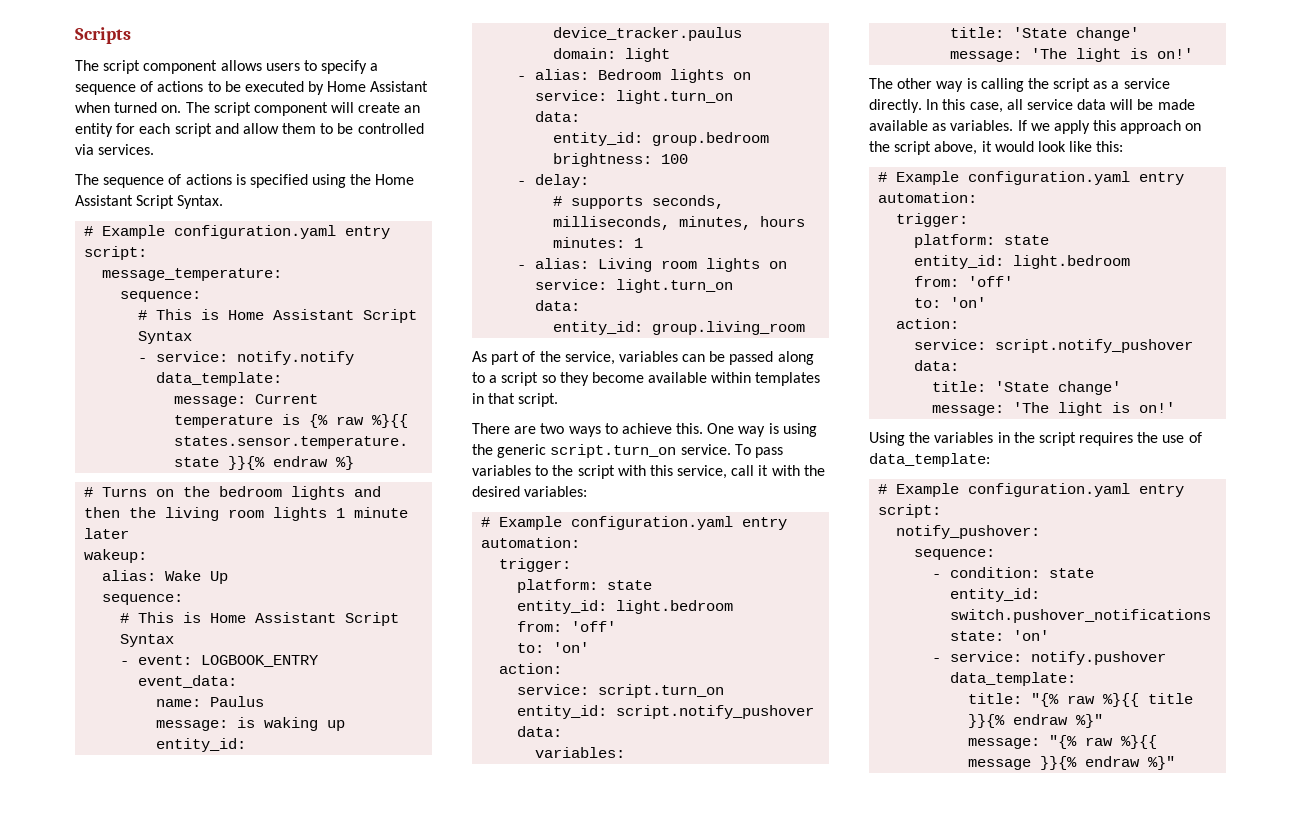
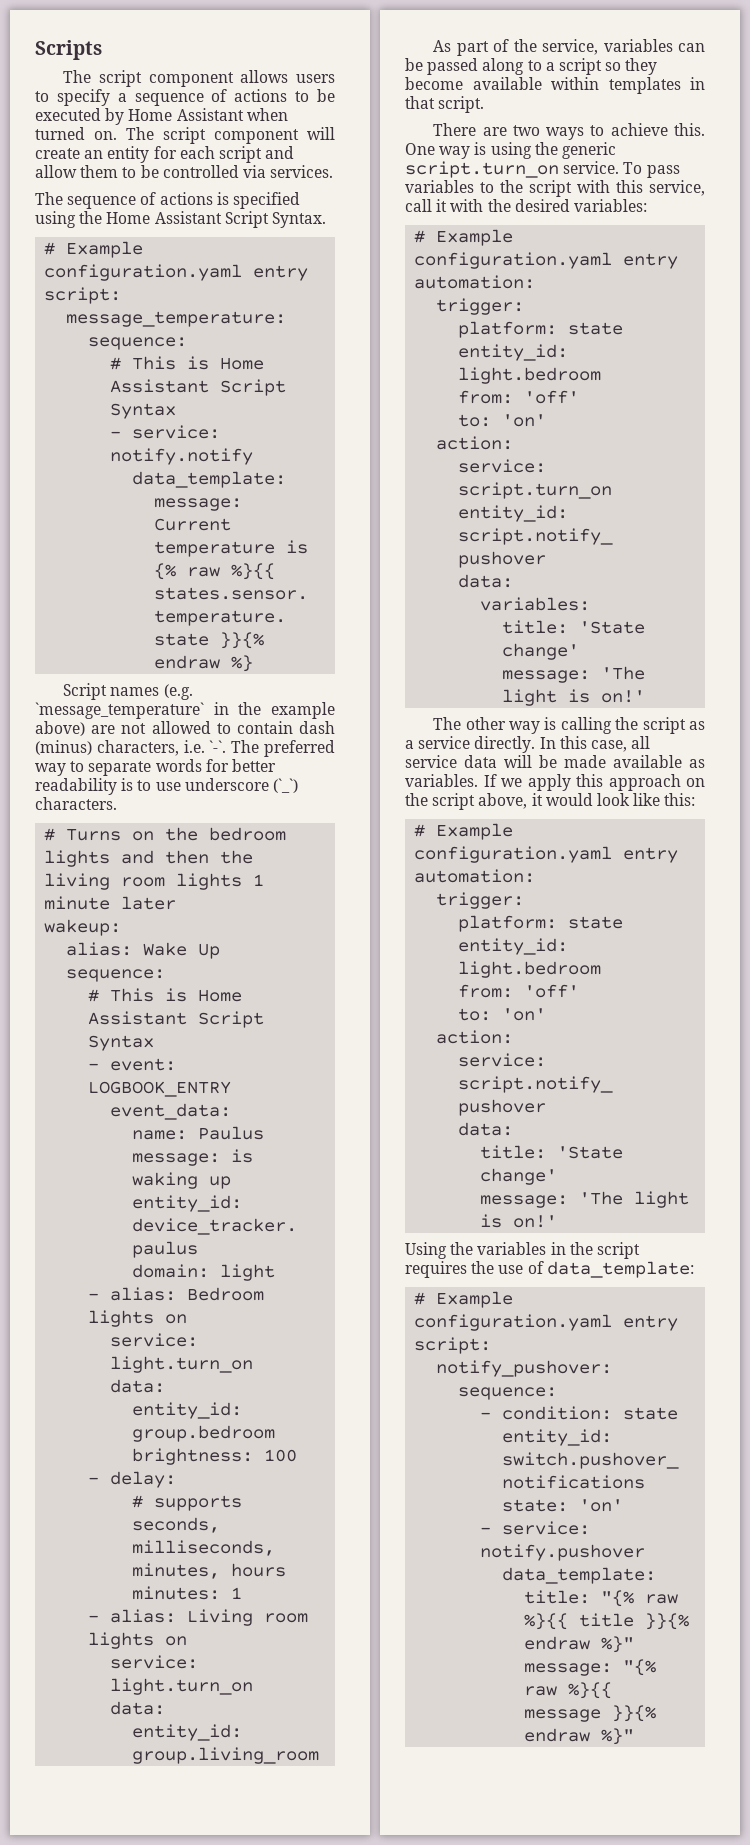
(355, 463) none -> [63,683,193,700] [35,702,335,719] [35,721,335,736] [35,740,336,757] [35,759,276,776] [35,778,298,795] [35,797,117,810] // Script names (e.g. `message_temperature` in the example above) are not allowed to contain dash (minus) characters, i.e. `-`. The preferred way to separate words for better readability is to use underscore (`_`) characters.

